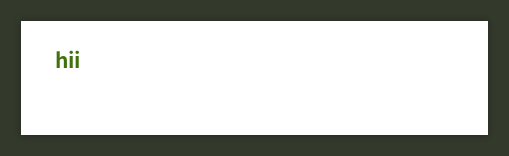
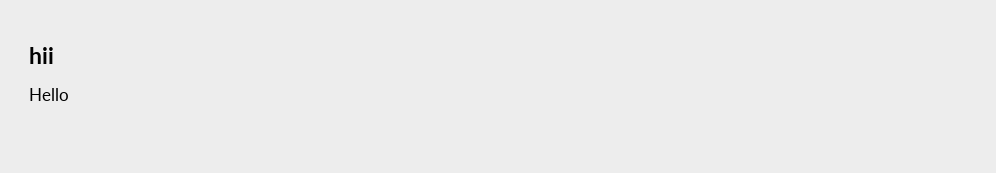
(80, 59) none -> [29,88,69,101] // Hello

